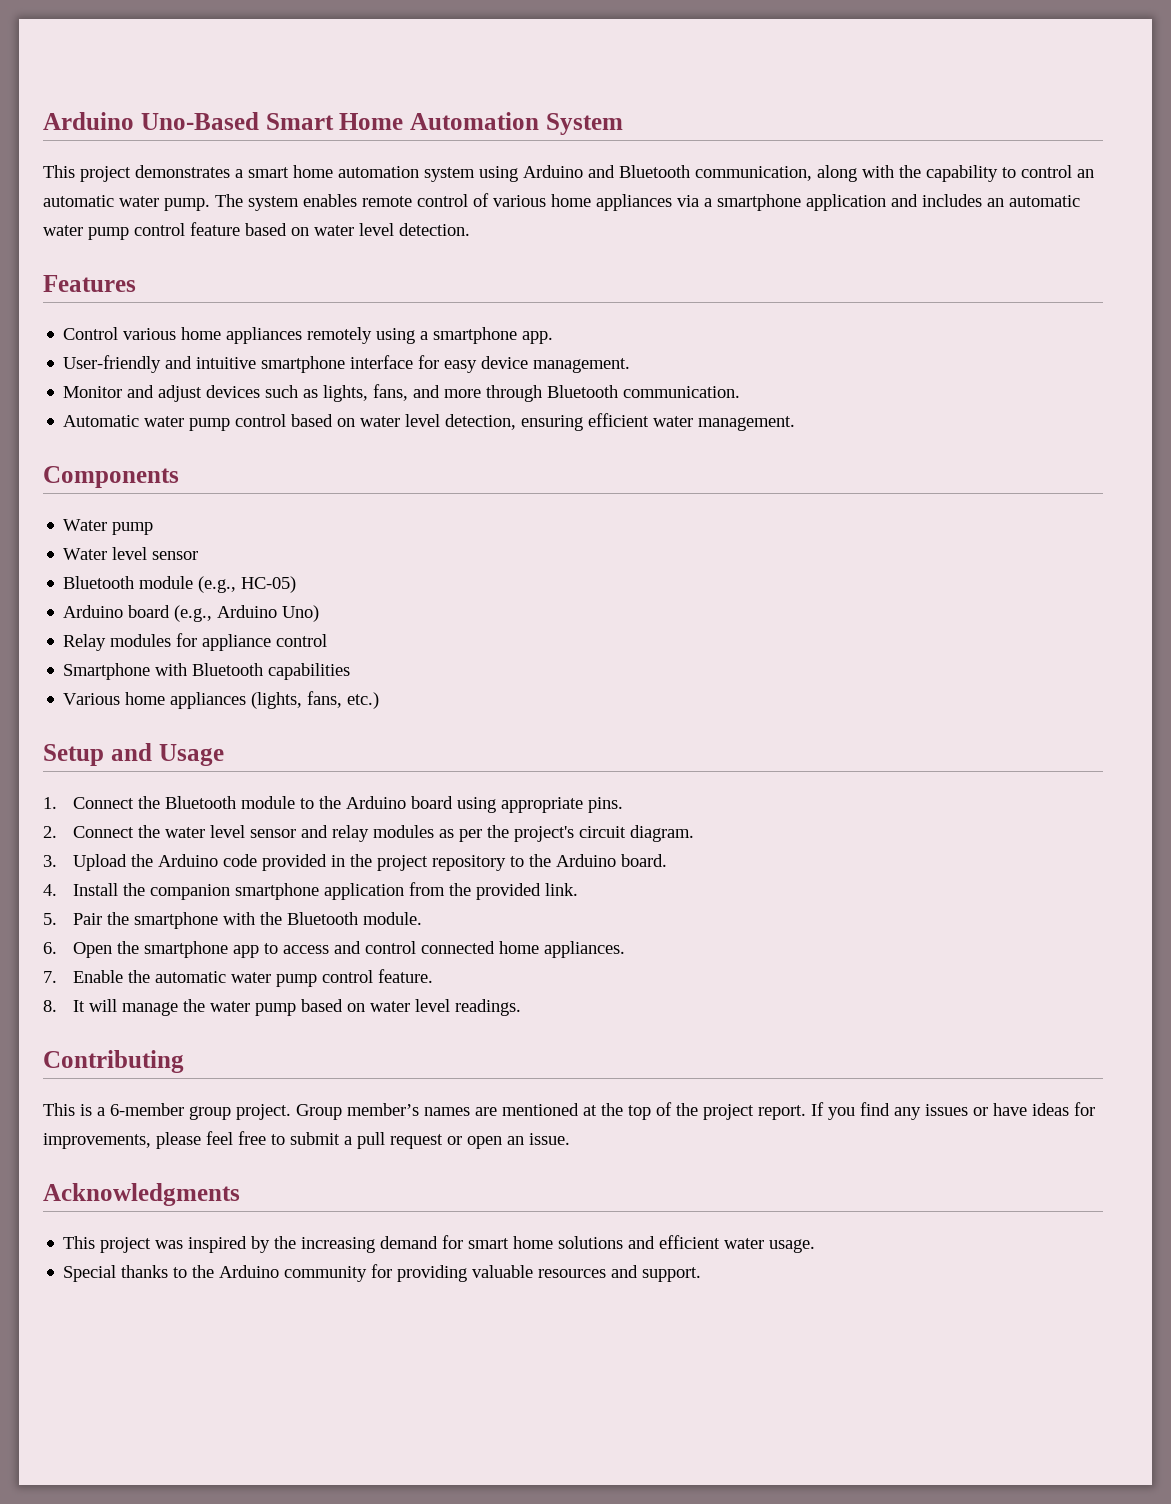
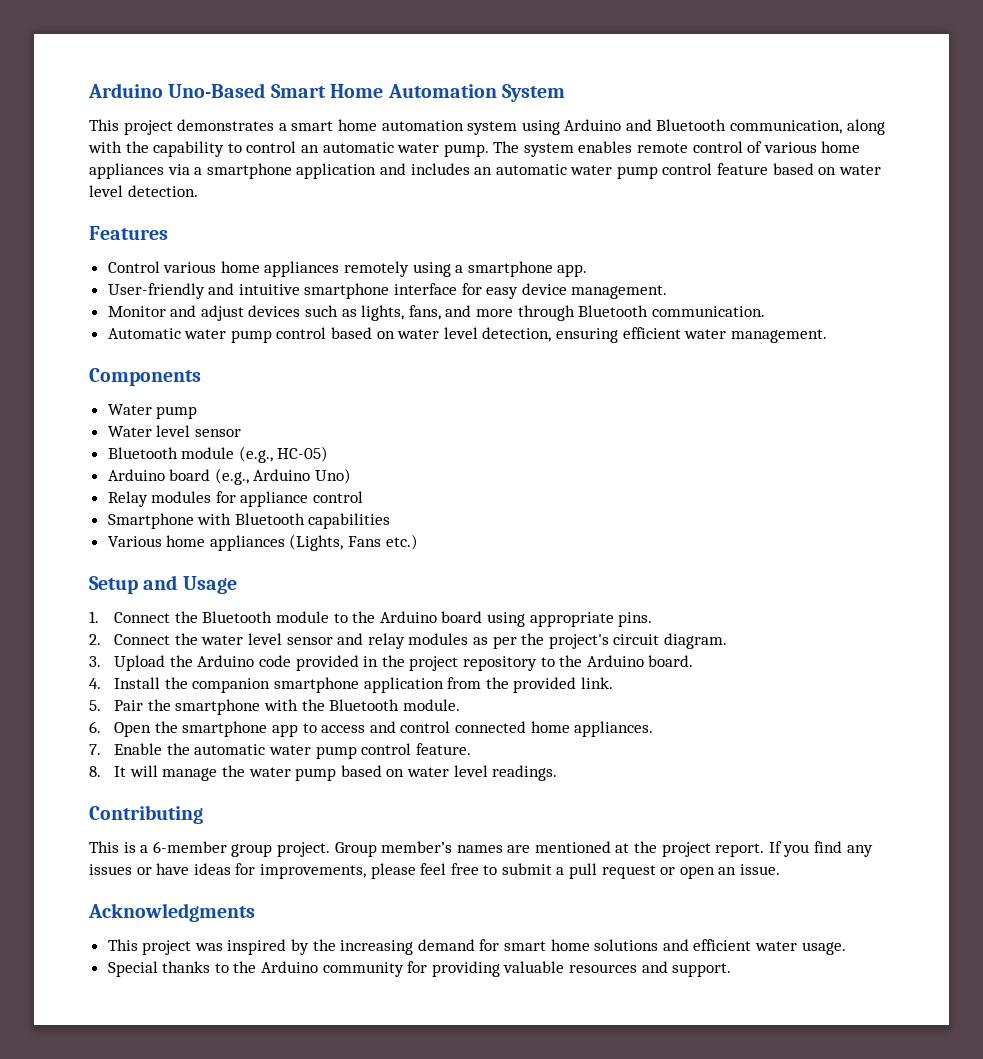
[251,691,343,709] (lights, fans, -> [289,534,382,551] (Lights, Fans
[628,1102,698,1120] top of the -> (658, 847) none

